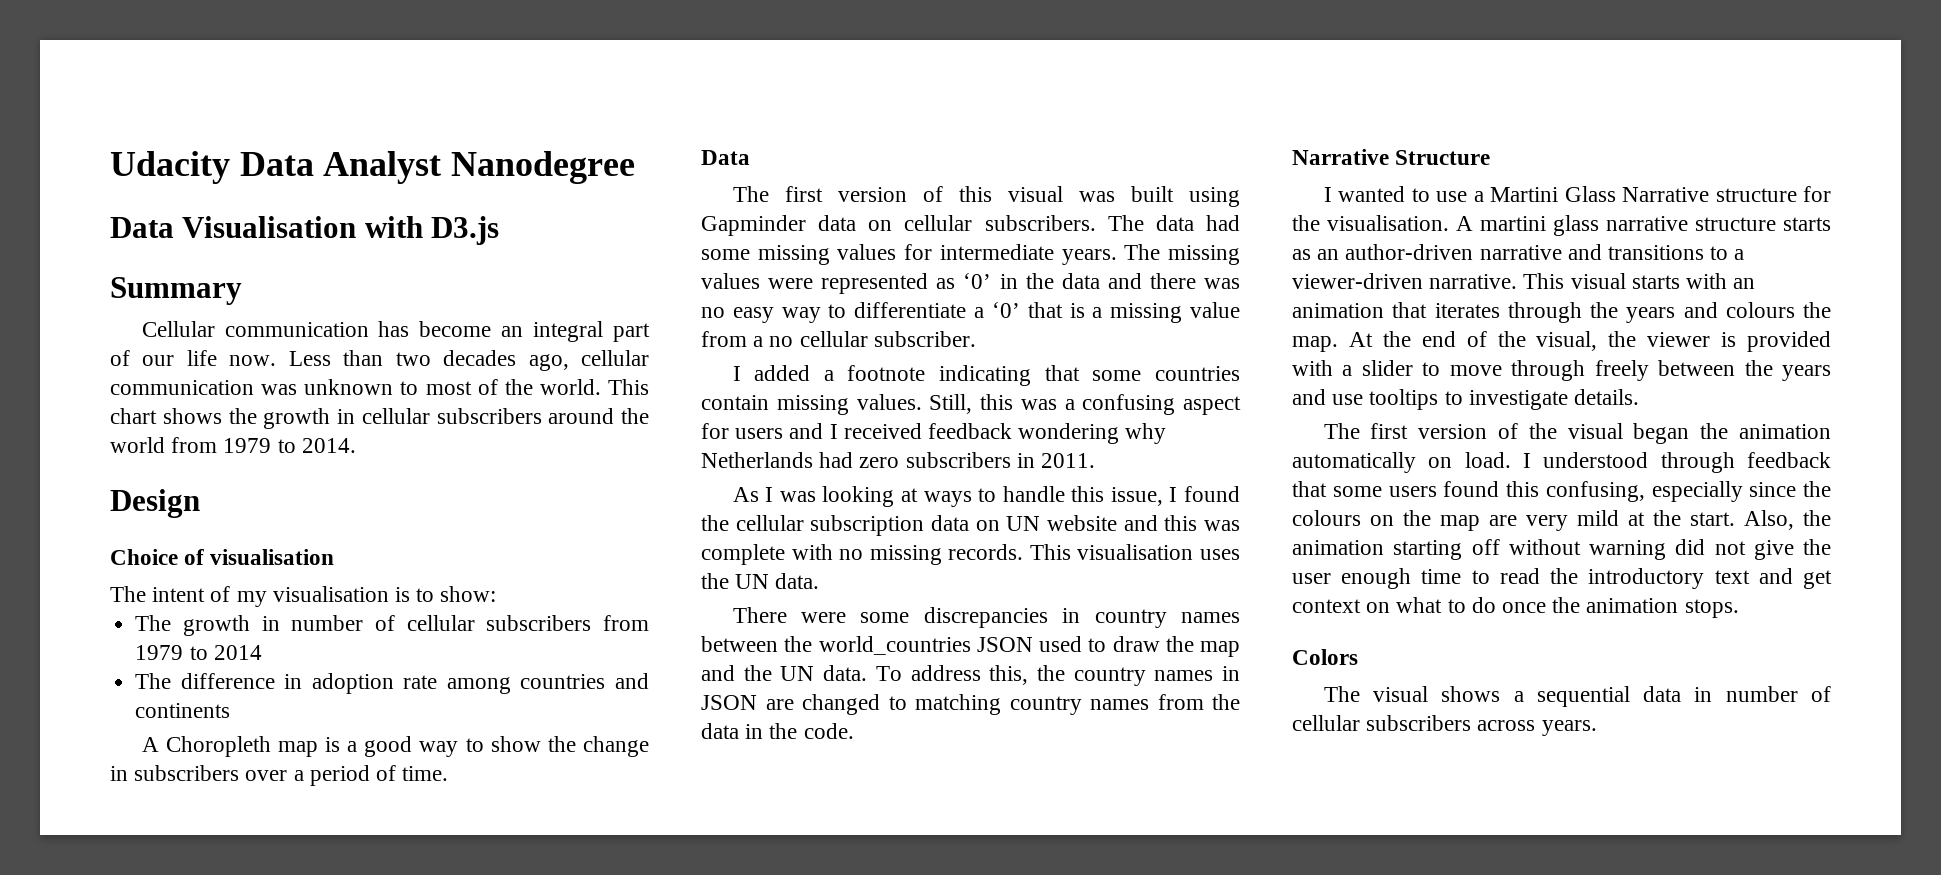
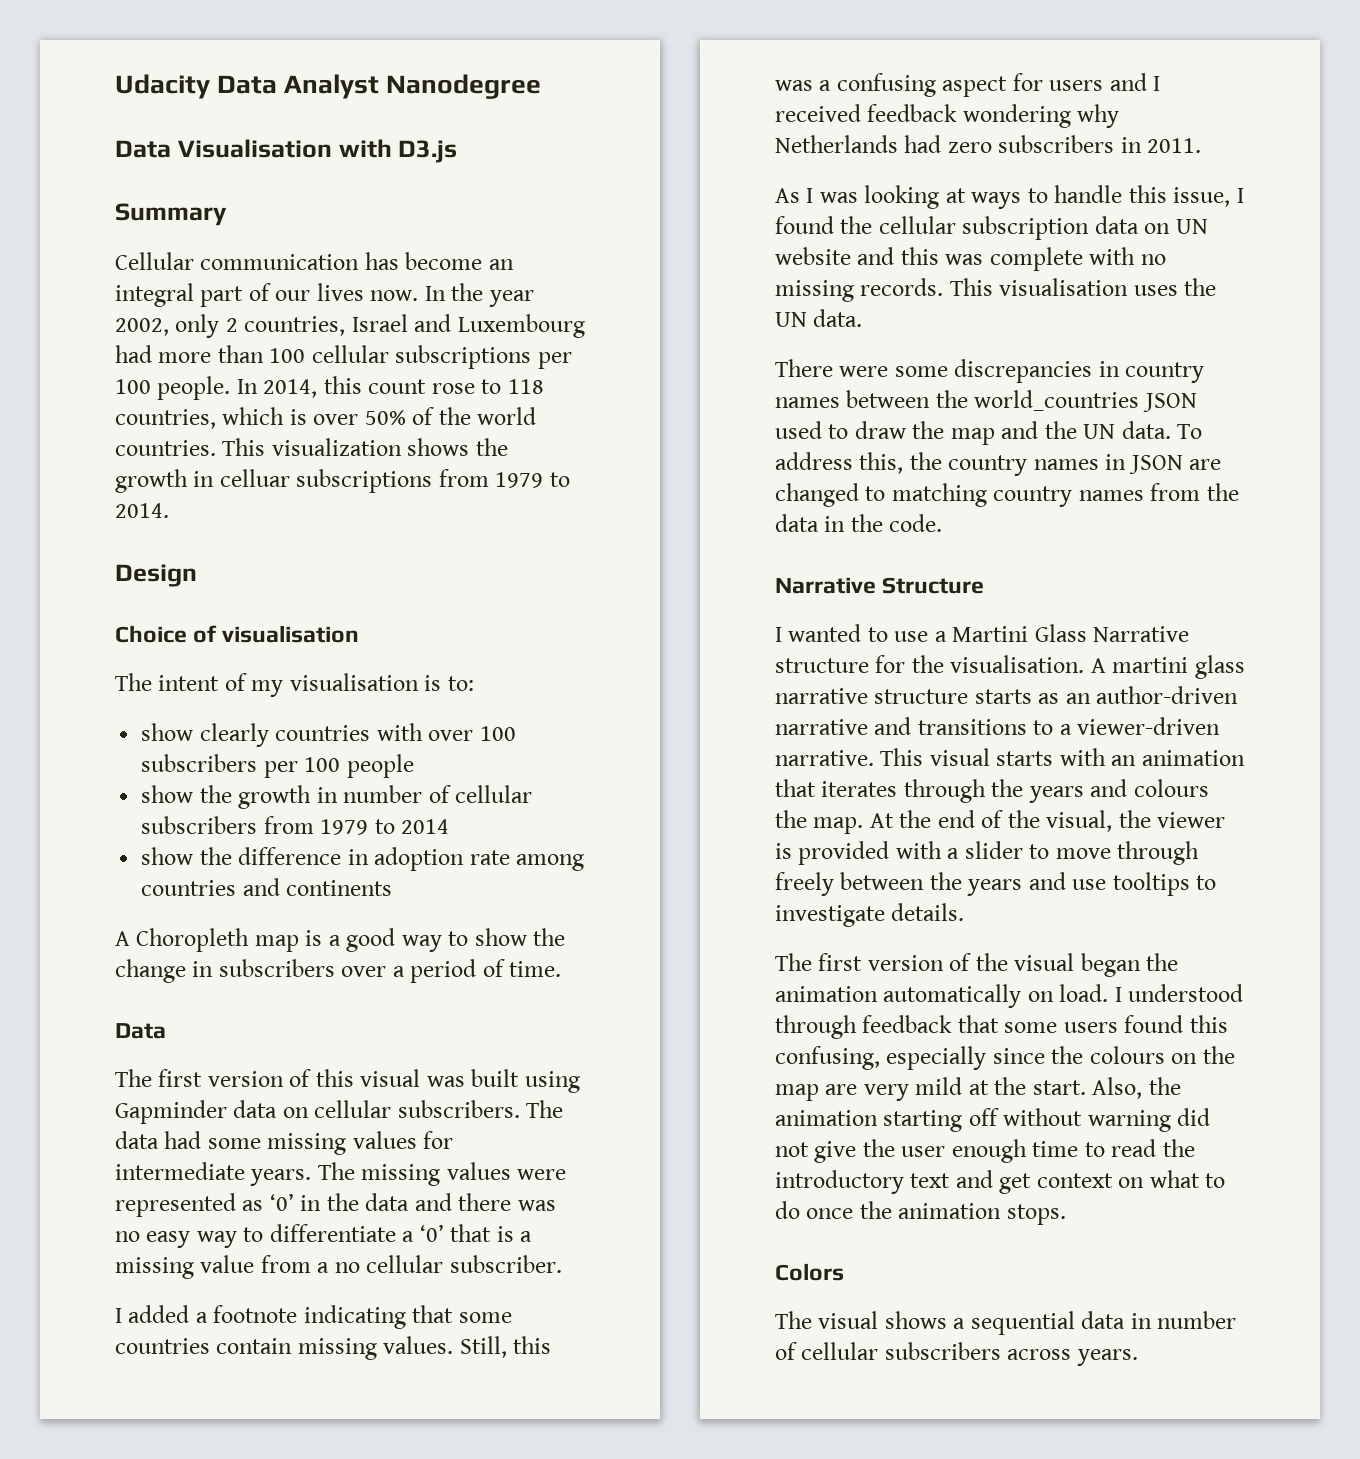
[186,350,649,371] [110,379,649,395] [110,408,649,429] [110,437,165,453] life now. Less than two decades ago, cellular communication was unknown to most of the world. This chart shows the growth in cellular subscribers around the world -> [316,283,534,307] [115,314,585,338] [115,345,572,369] [115,376,544,400] [115,407,537,429] [115,438,508,456] [115,469,433,493] lives now. In the year 2002, only 2 countries, Israel and Luxembourg had more than 100 cellular subscriptions per 100 people. In 2014, this count rose to 118 countries, which is over 50% of the world countries. This visualization shows the growth in celluar subscriptions
[416,586,497,602] [135,615,172,631] to show: // The -> [447,676,474,691] [141,723,516,747] [141,754,414,778] [141,785,232,803] to: // show clearly countries with over 100 subscribers per 100 people // show the
[135,673,172,689] The -> [141,847,232,865] show the

